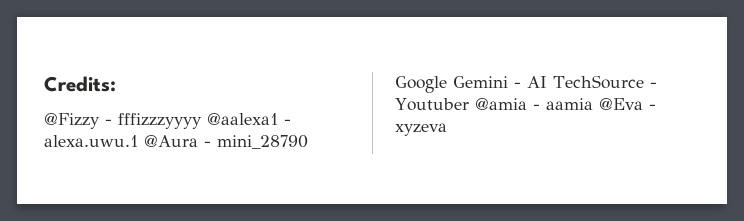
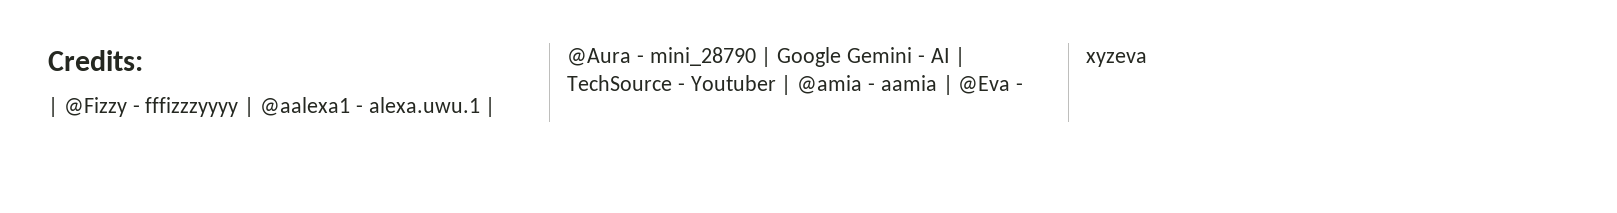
(116, 84) none -> [48,97,58,117] |
(202, 121) none -> [244,97,255,117] |
(138, 141) none -> [485,97,496,117] |
(308, 142) none -> [761,47,772,67] |
(547, 82) none -> [955,47,966,67] |
(469, 104) none -> [781,75,792,95] |
(593, 104) none -> [942,75,953,95] |

